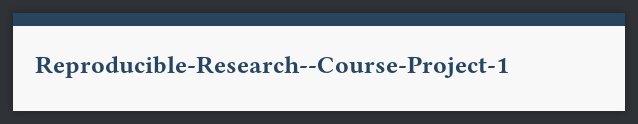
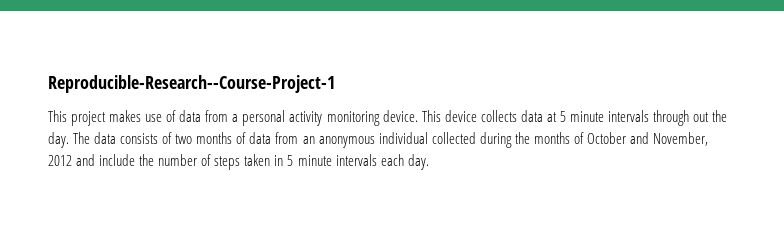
(509, 67) none -> [48,110,728,126] [48,132,708,148] [48,154,429,170] // This project makes use of data from a personal activity monitoring device. This device collects data at 5 minute intervals through out the day. The data consists of two months of data from an anonymous individual collected during the months of October and November, 2012 and include the number of steps taken in 5 minute intervals each day.

